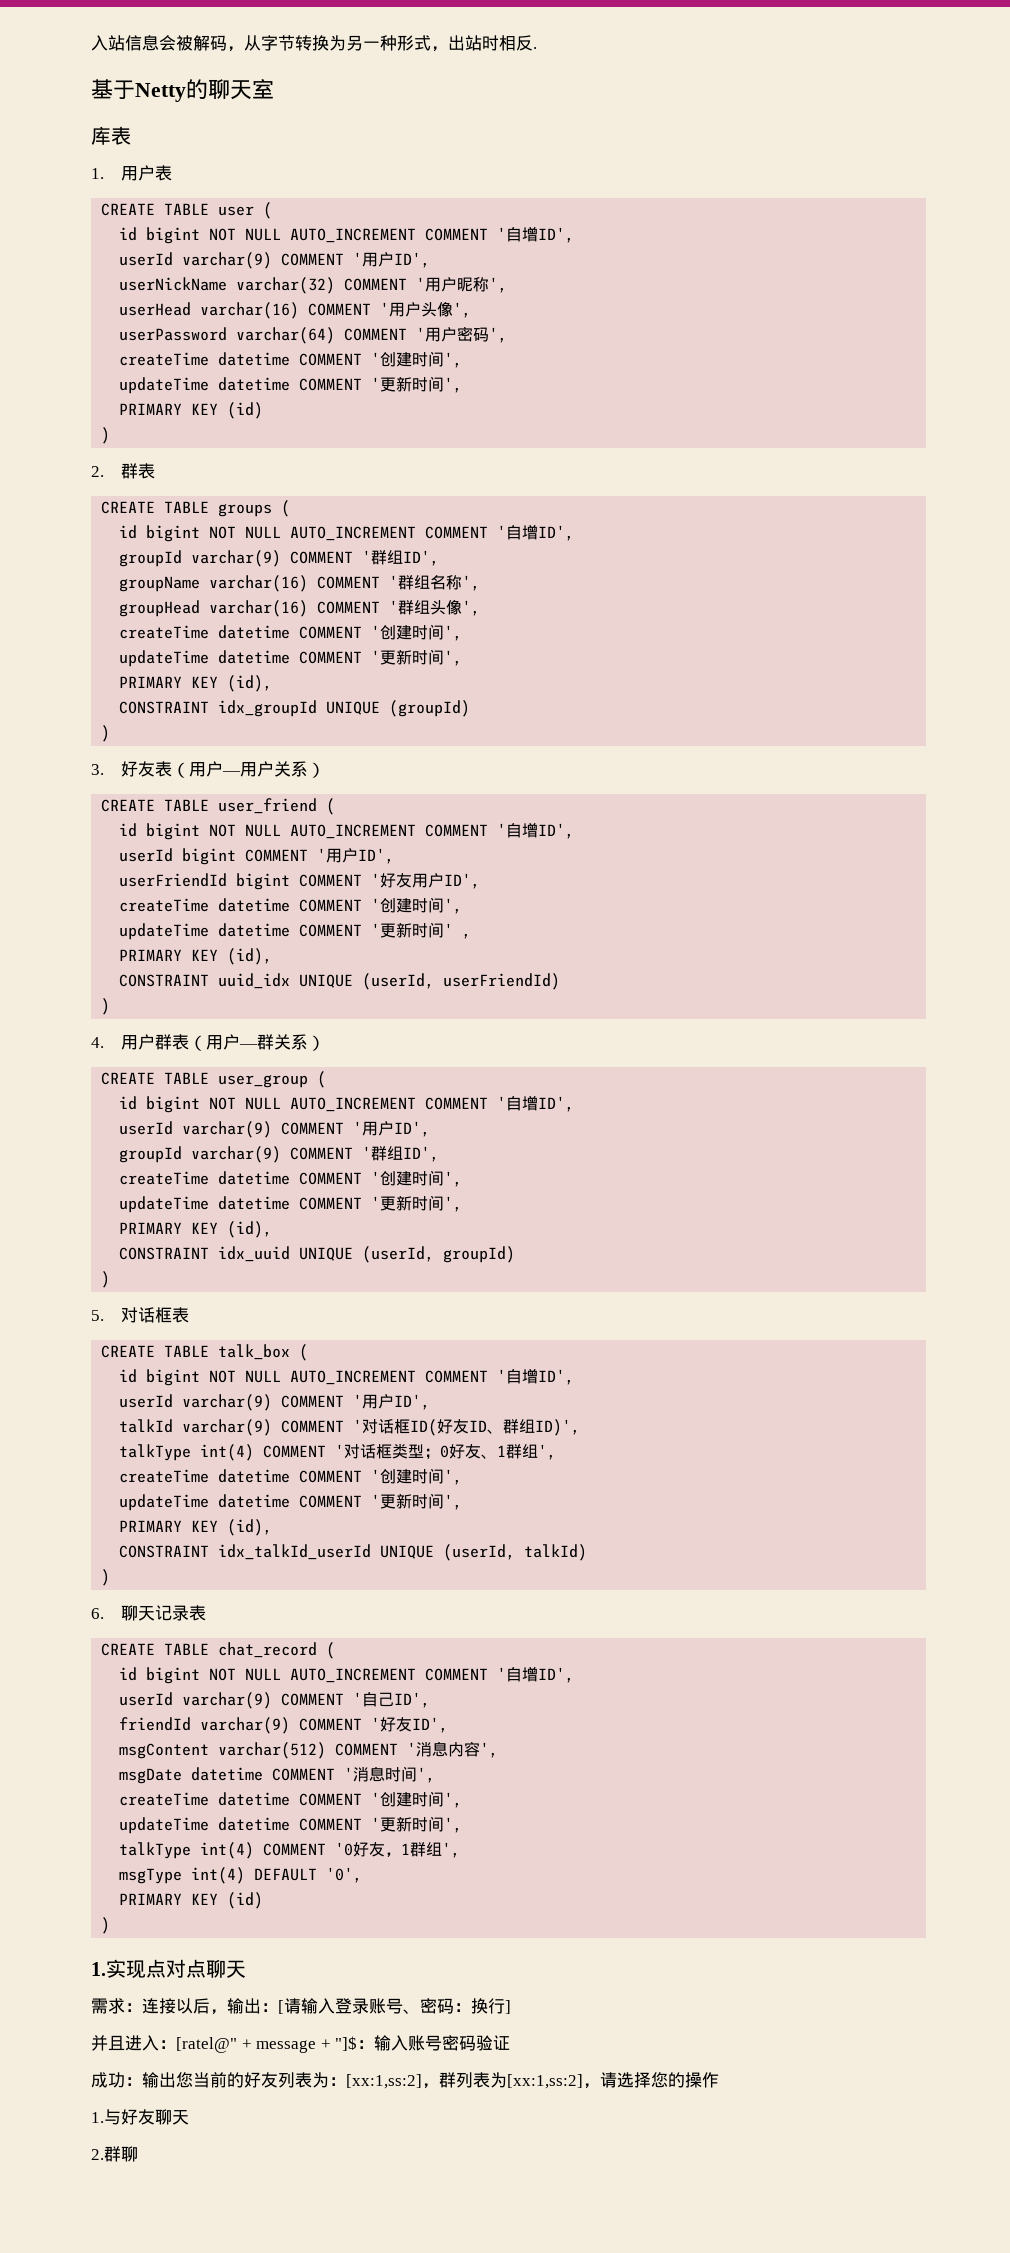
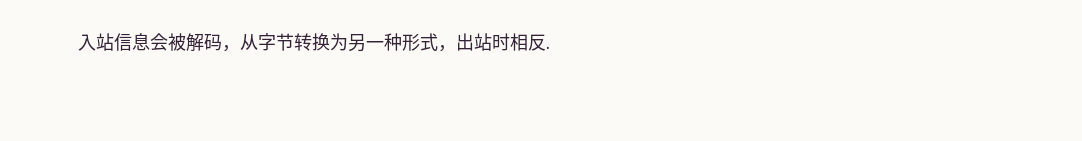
[91,79,274,102] [91,126,131,145] [91,165,173,181] [101,202,273,219] [119,226,575,244] [119,252,431,269] [119,277,508,294] [119,302,472,319] [119,326,508,344] [119,351,463,368] [119,376,463,394] [119,402,264,419] [101,427,111,444] [91,463,156,479] [101,500,291,517] [119,524,575,542] [119,550,440,567] [119,575,481,592] [119,600,481,617] [119,624,463,641] [119,649,463,667] [119,675,273,692] [119,700,471,717] [101,725,111,742] [91,761,326,778] [101,798,336,815] [119,822,575,840] [119,848,395,865] [119,873,481,890] [119,897,463,914] [119,922,472,940] [119,948,273,965] [119,973,561,990] [101,998,111,1015] [91,1034,326,1051] [101,1071,327,1088] [119,1095,575,1113] [119,1121,431,1138] [119,1146,440,1163] [119,1170,463,1187] [119,1195,463,1213] [119,1221,273,1238] [119,1246,516,1263] [101,1271,111,1288] [91,1307,190,1323] [101,1344,309,1361] [119,1368,575,1386] [119,1394,431,1411] [119,1419,581,1436] [119,1443,557,1461] [119,1468,463,1485] [119,1493,463,1511] [119,1519,273,1536] [119,1544,588,1561] [101,1569,111,1586] [91,1605,207,1621] [101,1642,336,1659] [119,1666,575,1684] [119,1692,431,1709] [119,1717,449,1734] [119,1741,499,1759] [119,1766,436,1784] [119,1791,463,1808] [119,1816,463,1834] [119,1842,461,1859] [119,1867,363,1884] [119,1892,264,1909] [101,1917,111,1934] [91,1959,246,1979] [91,1998,511,2015] [91,2035,511,2053] [91,2072,719,2089] [91,2109,189,2125] [91,2146,138,2162] // 基于Netty的聊天室 // 库表 // 1.用户表 // CREATE TABLE user ( // id bigint NOT NULL AUTO_INCREMENT COMMENT '自增ID', // userId varchar(9) COMMENT '用户ID', // userNickName varchar(32) COMMENT '用户昵称', // userHead varchar(16) COMMENT '用户头像', // userPassword varchar(64) COMMENT '用户密码', // createTime datetime COMMENT '创建时间', // updateTime datetime COMMENT '更新时间', // PRIMARY KEY (id) // ) // 2.群表 // CREATE TABLE groups ( // id bigint NOT NULL AUTO_INCREMENT COMMENT '自增ID', // groupId varchar(9) COMMENT '群组ID', // groupName varchar(16) COMMENT '群组名称', // groupHead varchar(16) COMMENT '群组头像', // createTime datetime COMMENT '创建时间', // updateTime datetime COMMENT '更新时间', // PRIMARY KEY (id), // CONSTRAINT idx_groupId UNIQUE (groupId) // ) // 3.好友表（用户—用户关系） // CREATE TABLE user_friend ( // id bigint NOT NULL AUTO_INCREMENT COMMENT '自增ID', // userId bigint COMMENT '用户ID', // userFriendId bigint COMMENT '好友用户ID', // createTime datetime COMMENT '创建时间', // updateTime datetime COMMENT '更新时间' , // PRIMARY KEY (id), // CONSTRAINT uuid_idx UNIQUE (userId, userFriendId) // ) // 4.用户群表（用户—群关系） // CREATE TABLE user_group ( // id bigint NOT NULL AUTO_INCREMENT COMMENT '自增ID', // userId varchar(9) COMMENT '用户ID', // groupId varchar(9) COMMENT '群组ID', // createTime datetime COMMENT '创建时间', // updateTime datetime COMMENT '更新时间', // PRIMARY KEY (id), // CONSTRAINT idx_uuid UNIQUE (userId, groupId) // ) // 5.对话框表 // CREATE TABLE talk_box ( // id bigint NOT NULL AUTO_INCREMENT COMMENT '自增ID', // userId varchar(9) COMMENT '用户ID', // talkId varchar(9) COMMENT '对话框ID(好友ID、群组ID)', // talkType int(4) COMMENT '对话框类型；0好友、1群组', // createTime datetime COMMENT '创建时间', // updateTime datetime COMMENT '更新时间', // PRIMARY KEY (id), // CONSTRAINT idx_talkId_userId UNIQUE (userId, talkId) // ) // 6.聊天记录表 // CREATE TABLE chat_record ( // id bigint NOT NULL AUTO_INCREMENT COMMENT '自增ID', // userId varchar(9) COMMENT '自己ID', // friendId varchar(9) COMMENT '好友ID', // msgContent varchar(512) COMMENT '消息内容', // msgDate datetime COMMENT '消息时间', // createTime datetime COMMENT '创建时间', // updateTime datetime COMMENT '更新时间', // talkType int(4) COMMENT '0好友，1群组', // msgType int(4) DEFAULT '0', // PRIMARY KEY (id) // ) // 1.实现点对点聊天 // 需求：连接以后，输出：[请输入登录账号、密码：换行] // 并且进入：[ratel@" + message + "]$：输入账号密码验证 // 成功：输出您当前的好友列表为：[xx:1,ss:2]，群列表为[xx:1,ss:2]，请选择您的操作 // 1.与好友聊天 // 2.群聊 -> (550, 47) none

